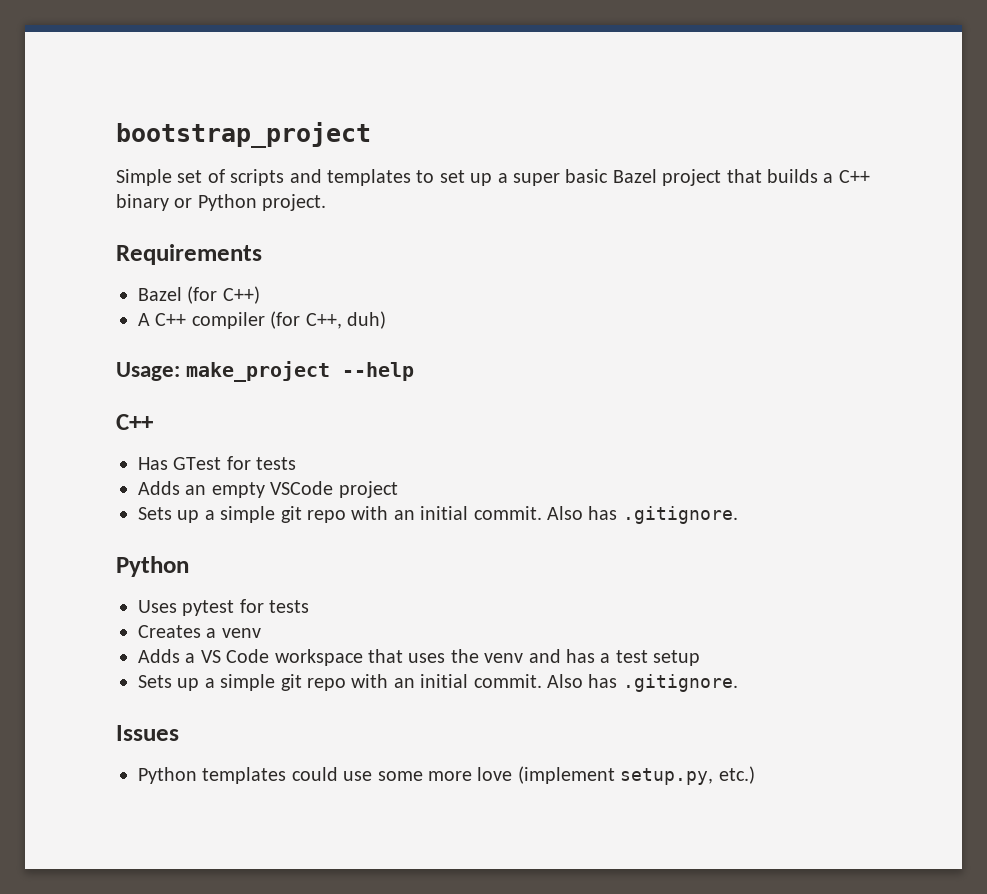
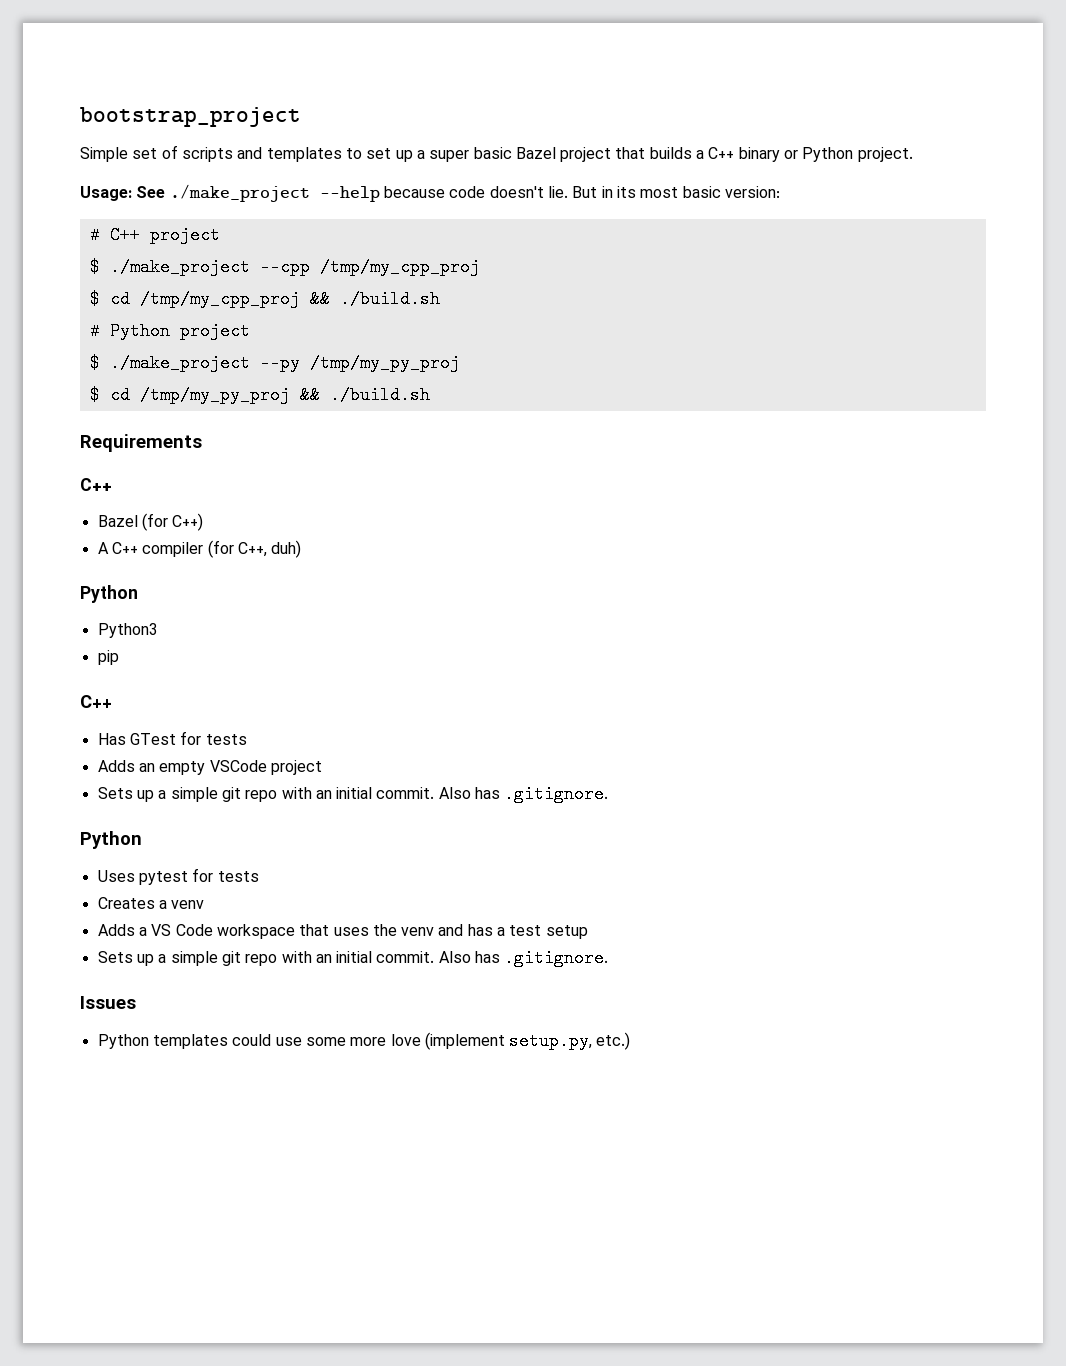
(327, 202) none -> [80,184,780,202] [89,226,220,244] [89,258,480,276] [89,290,440,308] [89,322,250,340] [89,354,460,372] [89,386,430,404] // Usage: See ./make_project --help because code doesn't lie. But in its most basic version: // # C++ project // $ ./make_project --cpp /tmp/my_cpp_proj // $ cd /tmp/my_cpp_proj && ./build.sh // # Python project // $ ./make_project --py /tmp/my_py_proj // $ cd /tmp/my_py_proj && ./build.sh
(262, 254) none -> [80,478,112,491] // C++
[116,361,415,382] Usage: make_project --help -> [80,585,138,603] [97,623,158,638] [97,650,119,665] Python // Python3 // pip

